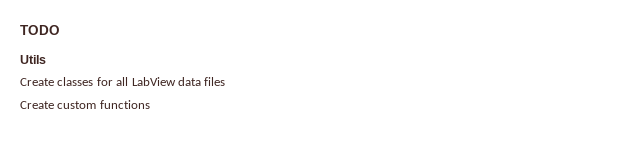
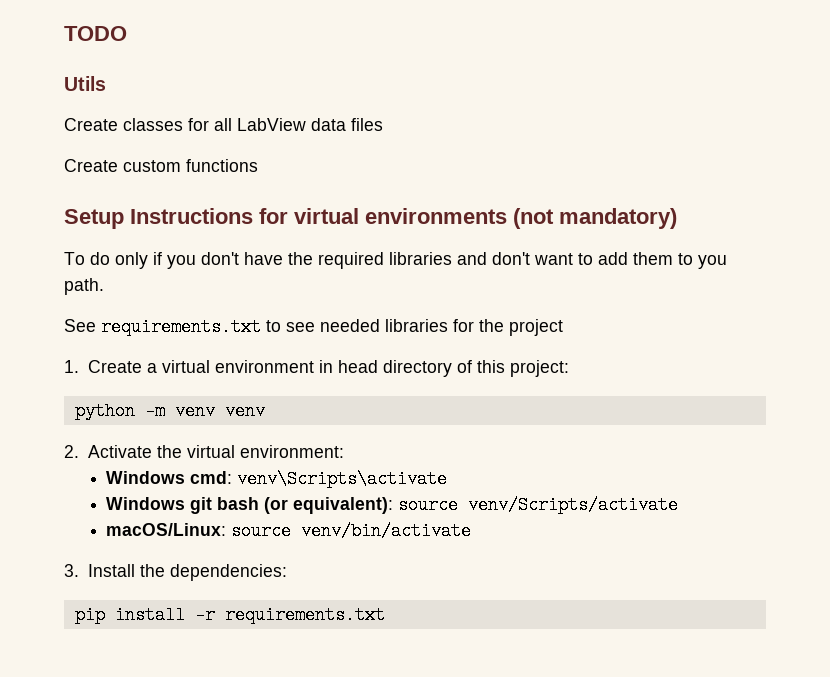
(150, 104) none -> [64,208,677,229] [64,252,727,269] [64,278,104,295] [64,318,563,336] [64,360,569,377] [74,402,265,420] [64,445,344,458] [106,470,448,488] [106,496,679,514] [106,522,472,540] [64,564,287,581] [74,606,385,624] // Setup Instructions for virtual environments (not mandatory) // To do only if you don't have the required libraries and don't want to add them to you path. // See requirements.txt to see needed libraries for the project // 1. Create a virtual environment in head directory of this project: // python -m venv venv // 2. Activate the virtual environment: // Windows cmd: venv\Scripts\activate // Windows git bash (or equivalent): source venv/Scripts/activate // macOS/Linux: source venv/bin/activate // 3. Install the dependencies: // pip install -r requirements.txt

